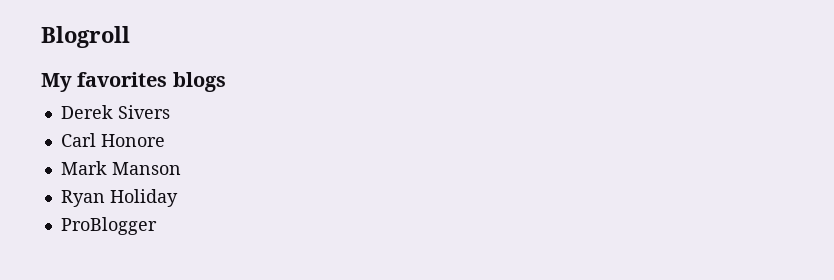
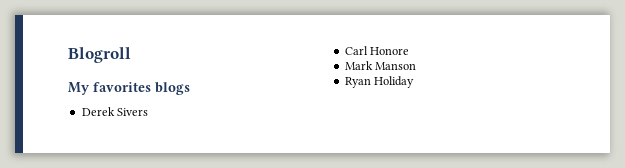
[60,217,157,235] // ProBlogger -> (415, 82) none

